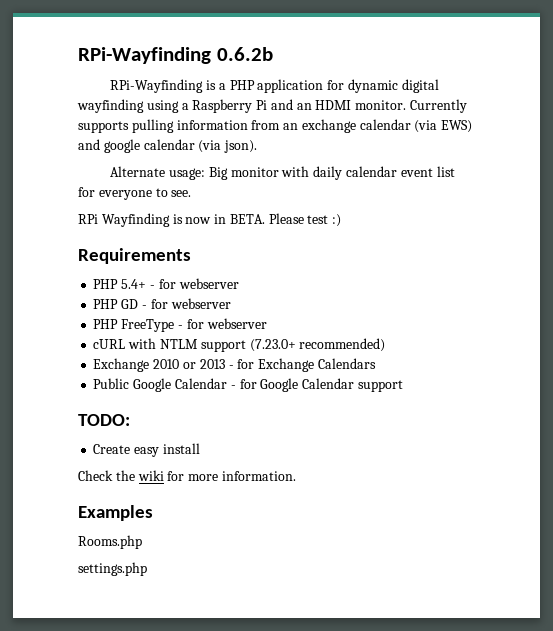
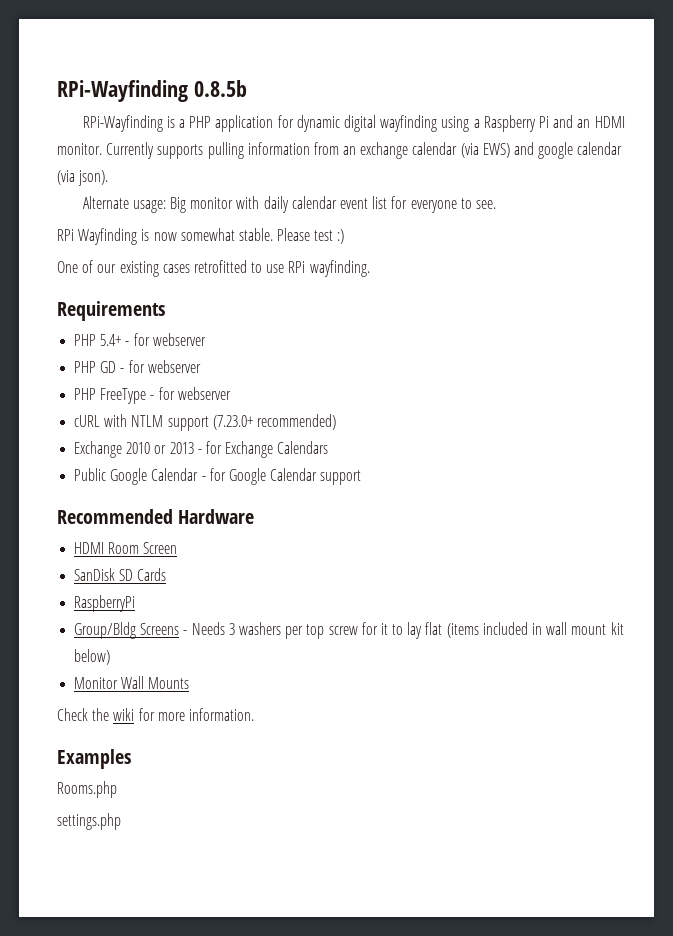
[78,47,273,64] RPi-Wayfinding 0.6.2b -> [57,80,247,102] RPi-Wayfinding 0.8.5b
[214,214,265,224] in BETA. -> [180,228,273,241] somewhat stable.
(342, 220) none -> [57,260,370,277] // One of our existing cases retrofitted to use RPi wayfinding.
[78,414,130,426] [93,443,200,457] TODO: // Create easy install -> [57,509,255,524] [74,542,178,554] [74,568,167,581] [74,595,136,612] [74,622,624,639] [74,649,111,665] [74,676,190,689] Recommended Hardware // HDMI Room Screen // SanDisk SD Cards // RaspberryPi // Group/Bldg Screens - Needs 3 washers per top screw for it to lay flat (items included in wall mount kit below) // Monitor Wall Mounts

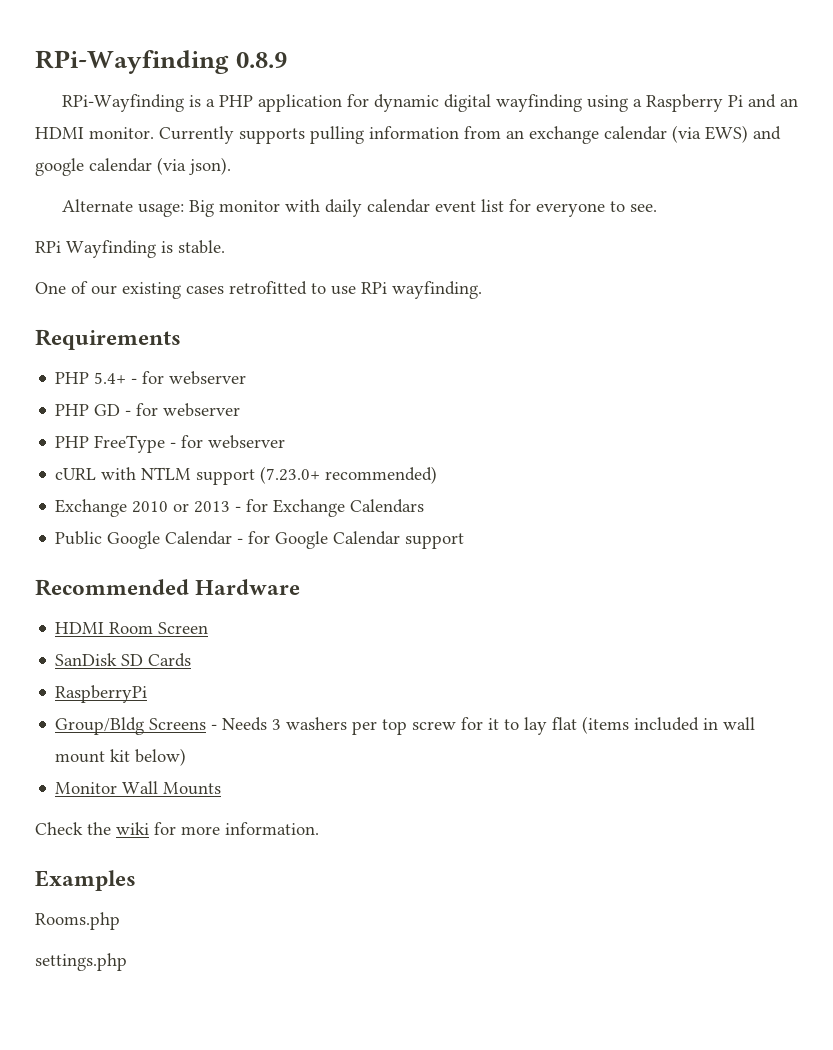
[57,80,247,102] RPi-Wayfinding 0.8.5b -> [35,50,288,74] RPi-Wayfinding 0.8.9
[153,228,235,241] now somewhat -> (173, 247) none
[277,228,345,244] Please test :) -> (225, 247) none

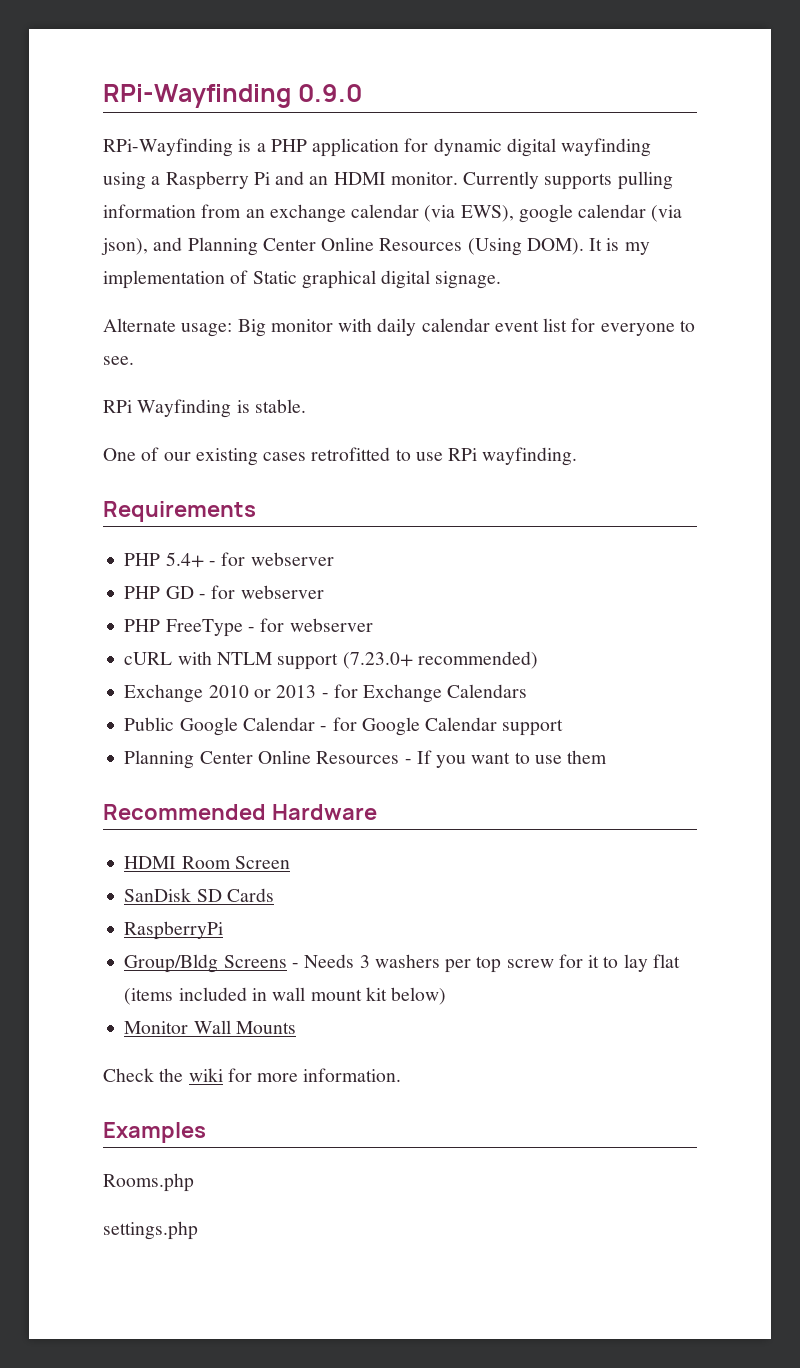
[35,50,288,74] RPi-Wayfinding 0.8.9 -> [103,84,362,108] RPi-Wayfinding 0.9.0
[705,125,781,143] EWS) and -> [460,205,514,222] EWS),
[189,157,231,175] json). -> [101,237,650,256] [103,270,502,289] json), and Planning Center Online Resources (Using DOM). It is my implementation of Static graphical digital signage.
(465, 541) none -> [124,750,608,769] // Planning Center Online Resources - If you want to use them

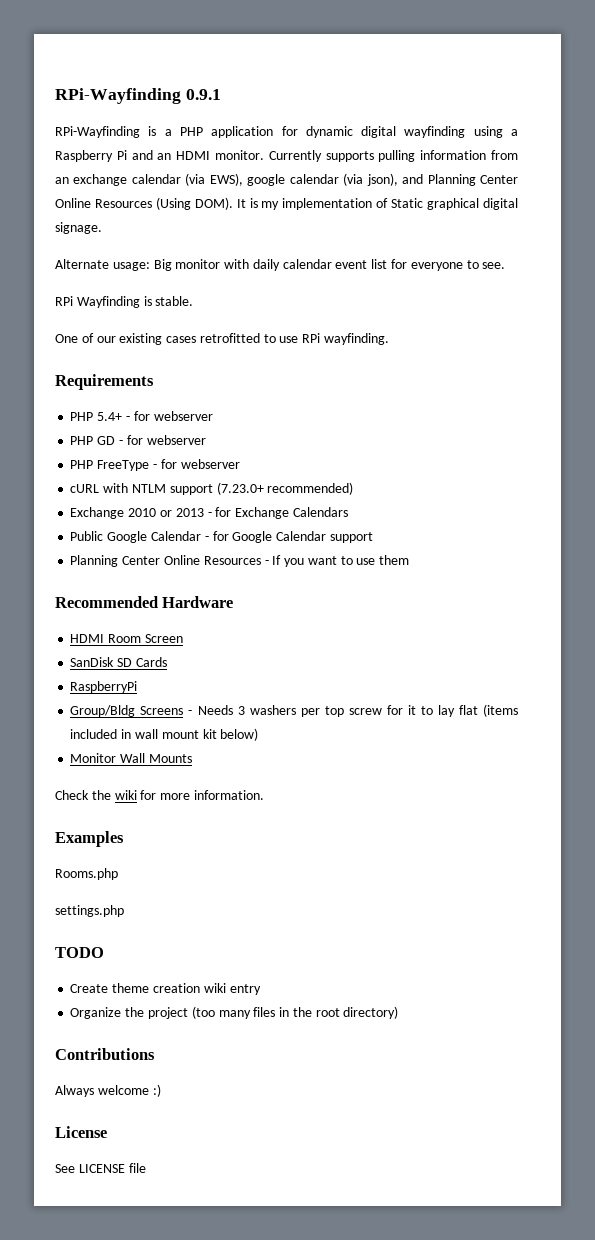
[103,84,362,108] RPi-Wayfinding 0.9.0 -> [55,88,221,104] RPi-Wayfinding 0.9.1
(198, 1230) none -> [55,947,104,958] [70,983,261,995] [70,1006,399,1019] [55,1048,155,1060] [55,1084,161,1097] [55,1126,107,1138] [55,1163,146,1173] // TODO // Create theme creation wiki entry // Organize the project (too many files in the root directory) // Contributions // Always welcome :) // License // See LICENSE file

